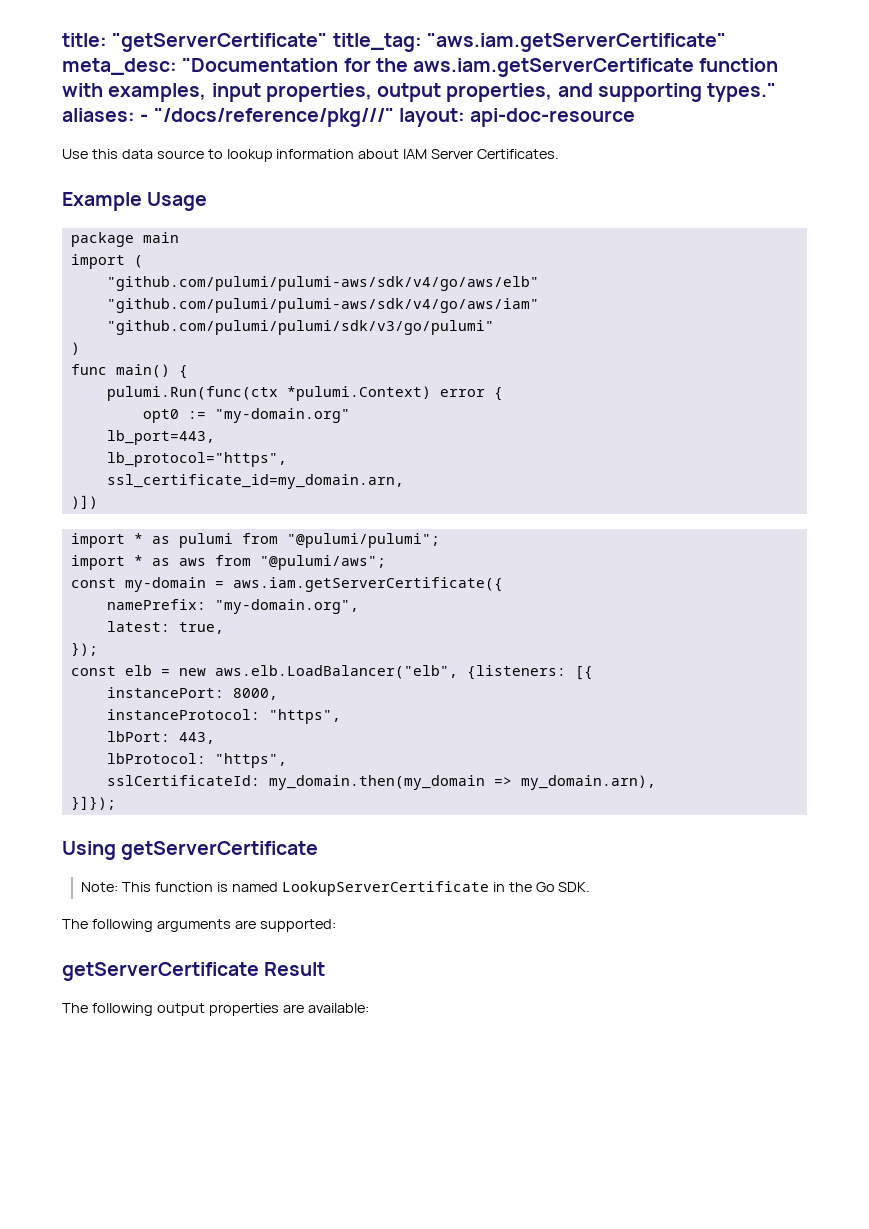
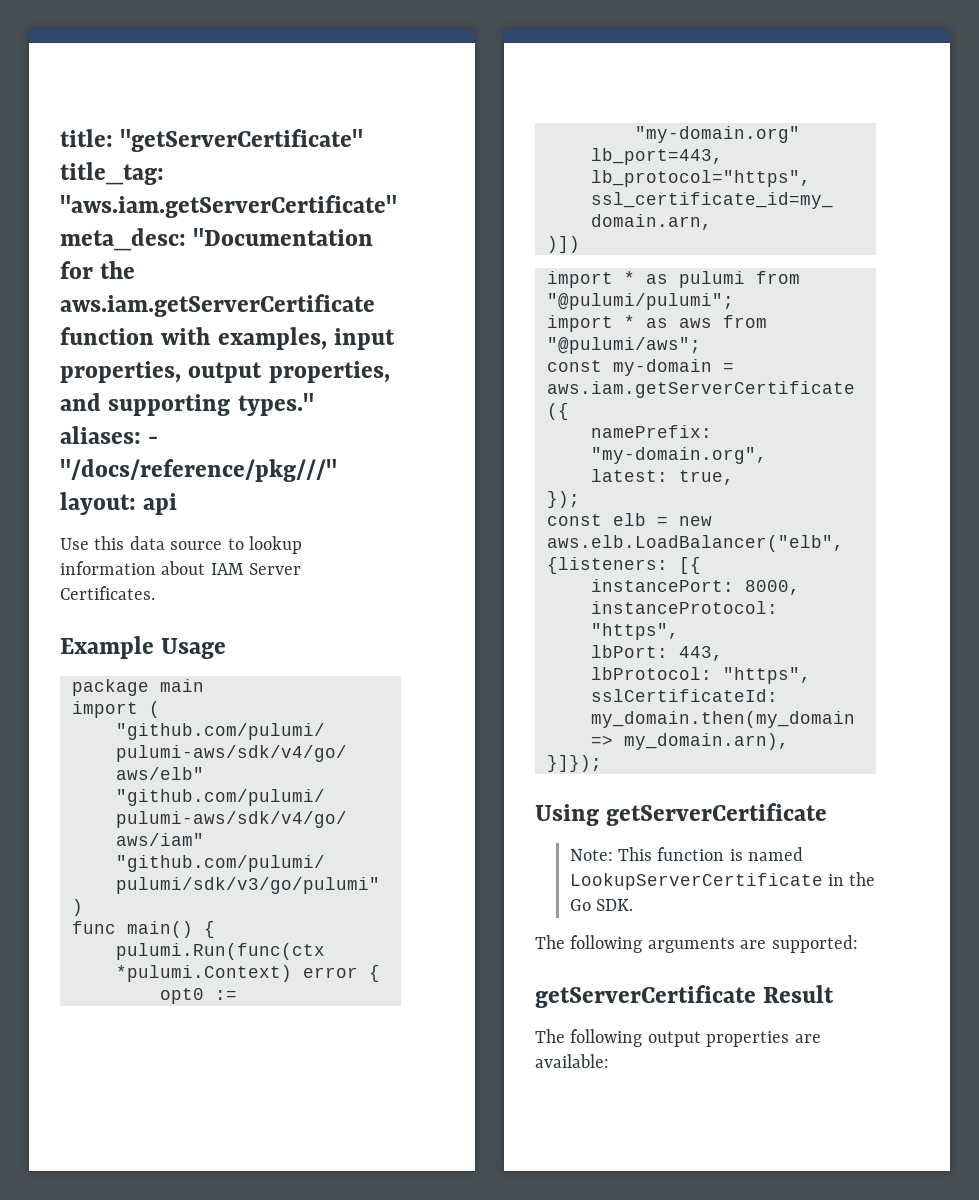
[470,108,636,127] api-doc-resource -> [143,493,178,515] api

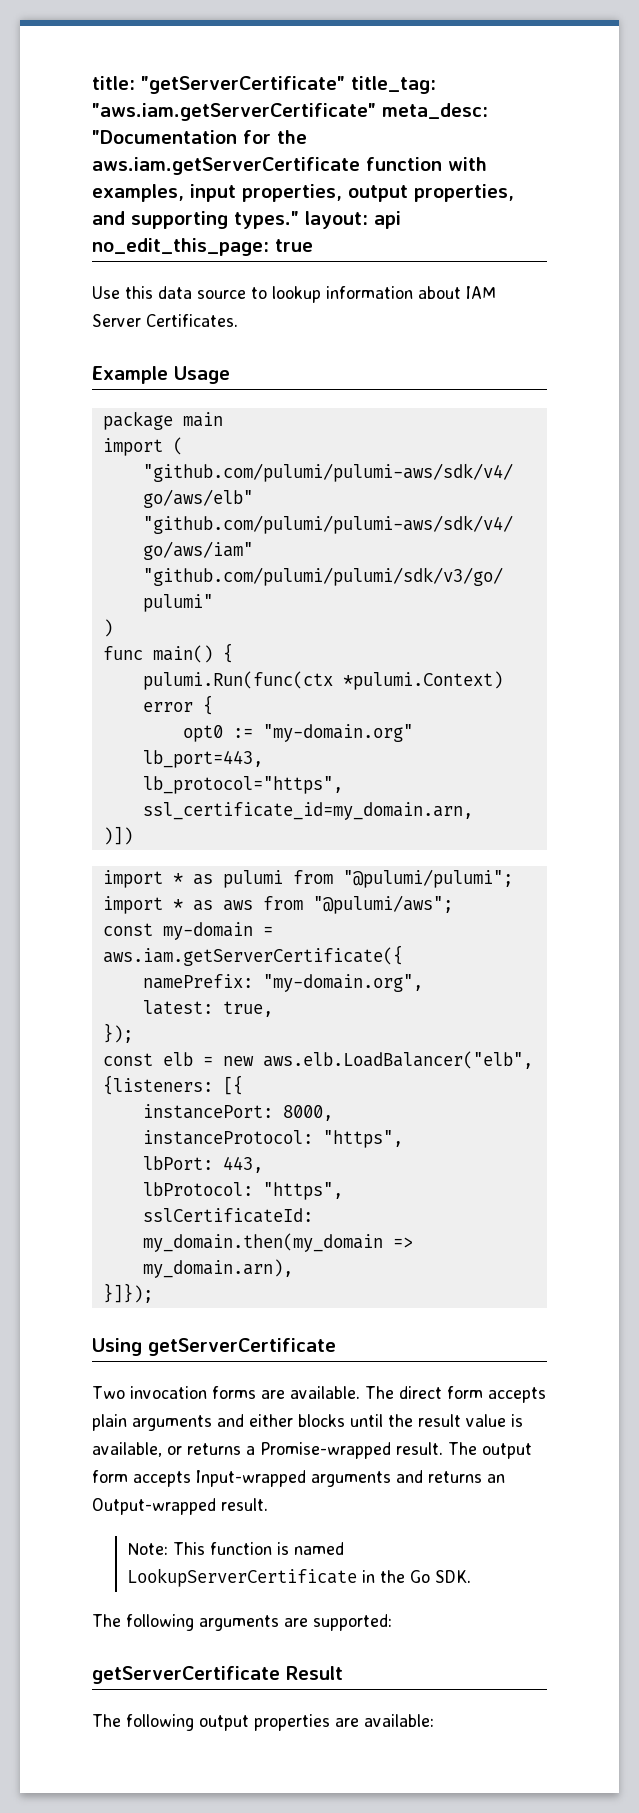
[60,426,159,444] [60,459,337,482] aliases: - "/docs/reference/pkg///" -> (299, 220) none
(178, 504) none -> [92,238,313,256] no_edit_this_page: true
(828, 814) none -> [92,1386,546,1403] [92,1414,523,1431] [92,1442,532,1459] [92,1470,505,1487] [92,1498,268,1515] // Two invocation forms are available. The direct form accepts plain arguments and either blocks until the result value is available, or returns a Promise-wrapped result. The output form accepts Input-wrapped arguments and returns an Output-wrapped result.

